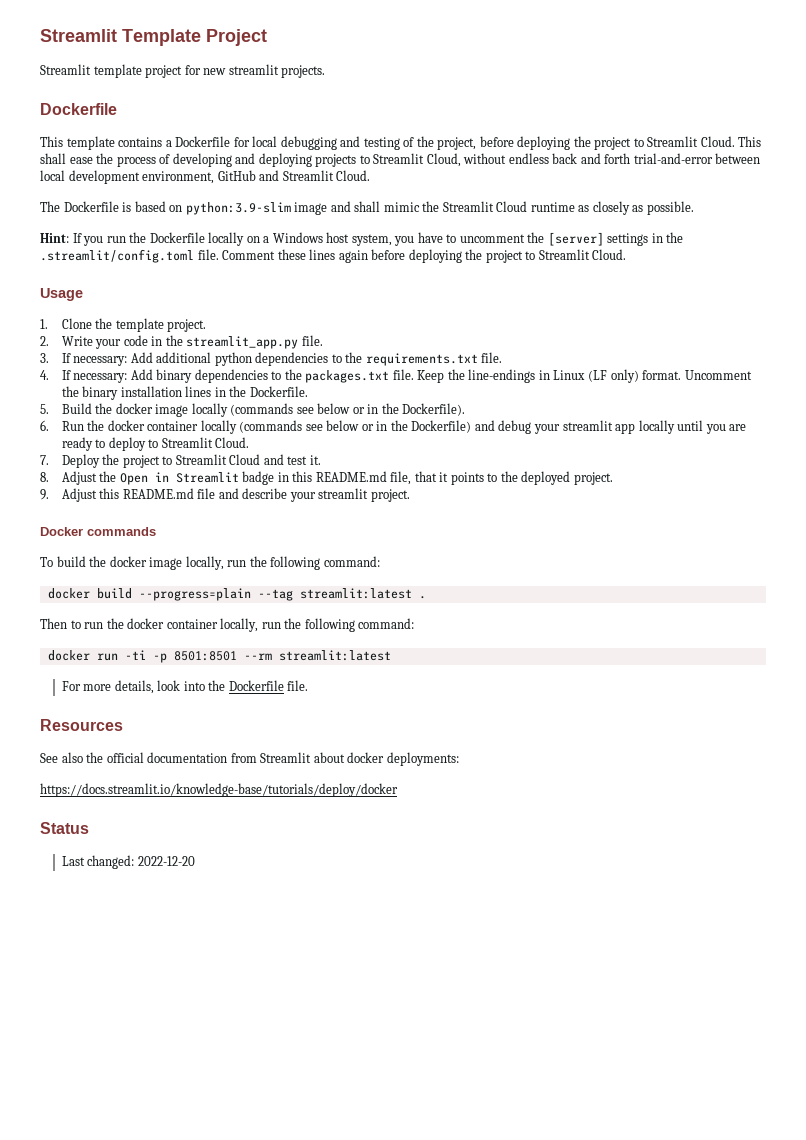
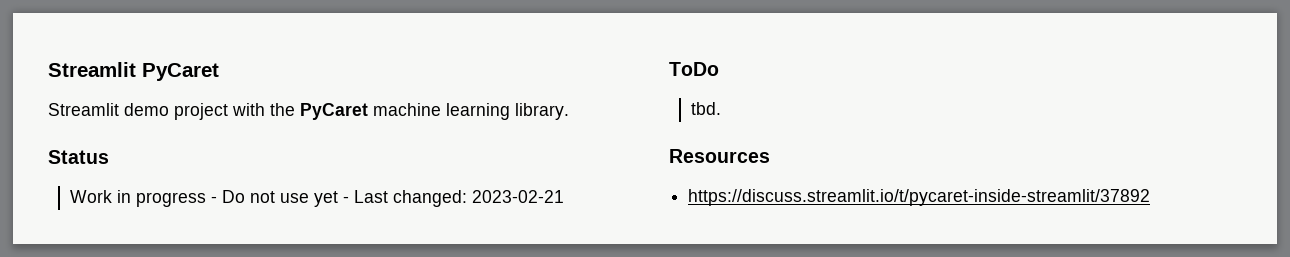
[40,29,267,46] [40,64,326,78] [40,103,117,115] [40,136,762,150] [40,153,761,167] [40,170,371,184] [40,201,694,215] [40,232,684,246] [40,249,627,263] [40,288,83,301] [40,318,207,332] [40,335,323,349] [40,352,503,366] [40,369,752,383] [61,386,308,400] [40,403,466,417] [40,420,747,434] [61,437,250,451] [40,454,321,468] [40,471,614,485] [40,488,410,502] [40,527,156,536] [40,556,380,570] [47,588,426,601] [40,618,415,632] [47,650,391,663] [61,680,309,694] [40,719,123,731] [40,752,459,766] [40,783,398,797] [40,822,89,834] [61,855,195,869] Streamlit Template Project // Streamlit template project for new streamlit projects. // Dockerfile // This template contains a Dockerfile for local debugging and testing of the project, before deploying the project to Streamlit Cloud. This shall ease the process of developing and deploying projects to Streamlit Cloud, without endless back and forth trial-and-error between local development environment, GitHub and Streamlit Cloud. // The Dockerfile is based on python:3.9-slim image and shall mimic the Streamlit Cloud runtime as closely as possible. // Hint: If you run the Dockerfile locally on a Windows host system, you have to uncomment the [server] settings in the .streamlit/config.toml file. Comment these lines again before deploying the project to Streamlit Cloud. // Usage // 1. Clone the template project. // 2. Write your code in the streamlit_app.py file. // 3. If necessary: Add additional python dependencies to the requirements.txt file. // 4. If necessary: Add binary dependencies to the packages.txt file. Keep the line-endings in Linux (LF only) format. Uncomment the binary installation lines in the Dockerfile. // 5. Build the docker image locally (commands see below or in the Dockerfile). // 6. Run the docker container locally (commands see below or in the Dockerfile) and debug your streamlit app locally until you are ready to deploy to Streamlit Cloud. // 7. Deploy the project to Streamlit Cloud and test it. // 8. Adjust the Open in Streamlit badge in this README.md file, that it points to the deployed project. // 9. Adjust this README.md file and describe your streamlit project. // Docker commands // To build the docker image locally, run the following command: // docker build --progress=plain --tag streamlit:latest . // Then to run the docker container locally, run the following command: // docker run -ti -p 8501:8501 --rm streamlit:latest // For more details, look into the Dockerfile file. // Resources // See also the official documentation from Streamlit about docker deployments: // https://docs.streamlit.io/knowledge-base/tutorials/deploy/docker // Status // Last changed: 2022-12-20 -> [48,62,219,81] [48,103,569,120] [48,150,109,164] [69,190,564,207] [669,62,719,76] [690,102,721,115] [669,149,770,163] [688,189,1151,206] Streamlit PyCaret // Streamlit demo project with the PyCaret machine learning library. // Status // Work in progress - Do not use yet - Last changed: 2023-02-21 // ToDo // tbd. // Resources // https://discuss.streamlit.io/t/pycaret-inside-streamlit/37892

